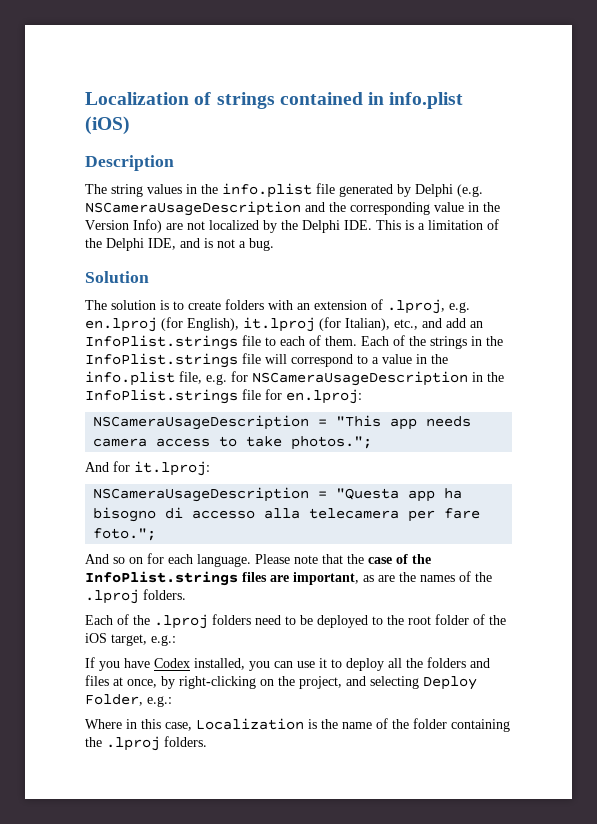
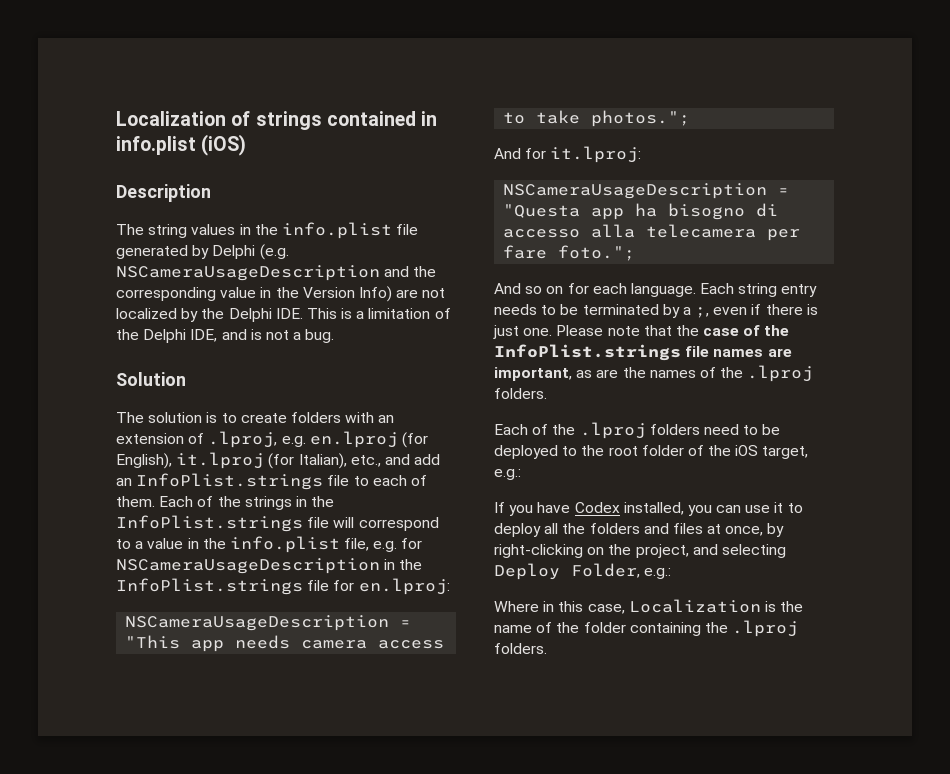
(251, 560) none -> [700,283,818,297] [494,304,818,318] [493,325,553,339] Each string entry needs to be terminated by a ;, even if there is just one.
[242,572,267,582] files -> [685,346,764,357] file names

